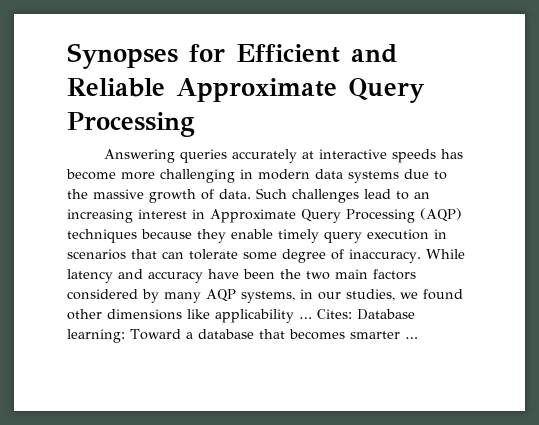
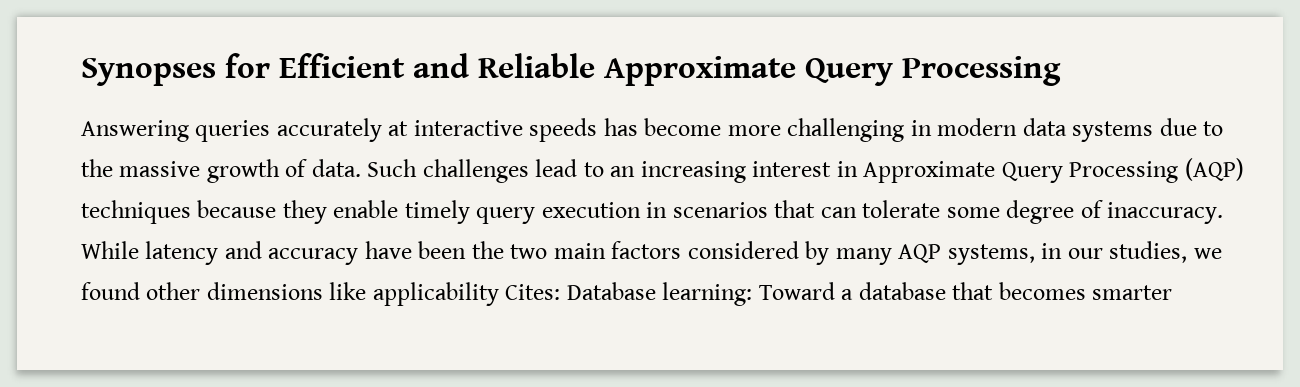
[299,317,312,319] … -> (499, 294) none
[404,337,418,339] … -> (1173, 292) none

